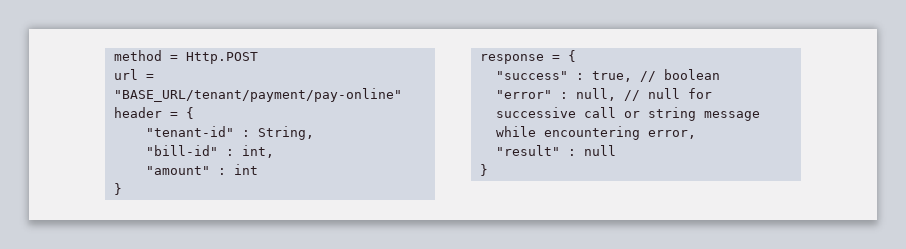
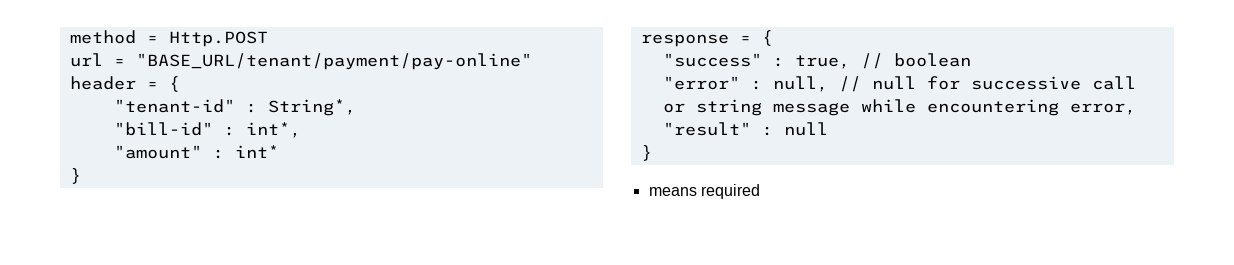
[257,126,314,140] String, -> [267,99,356,116] String*,
[241,145,274,158] int, -> [245,122,301,138] int*,
[233,164,258,175] int -> [234,145,279,158] int*
(488, 170) none -> [648,184,760,199] // means required

